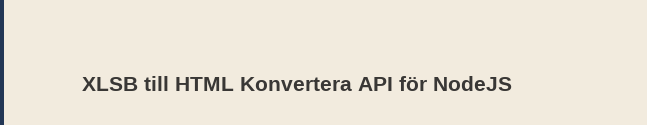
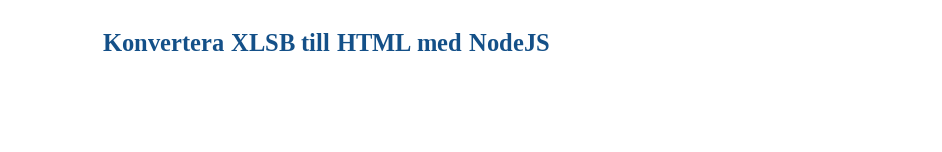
(82, 84) none -> [103,34,224,51] Konvertera
[240,76,427,91] Konvertera API för -> [417,33,463,51] med

